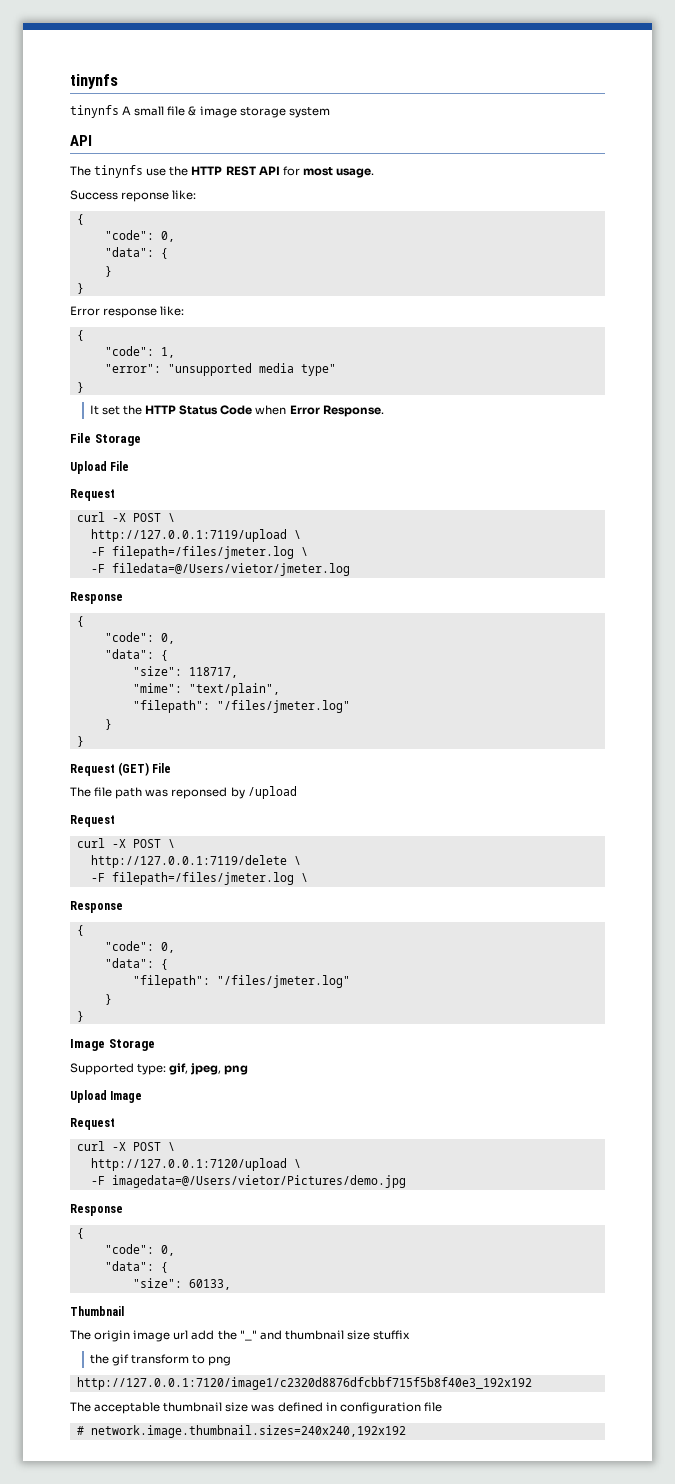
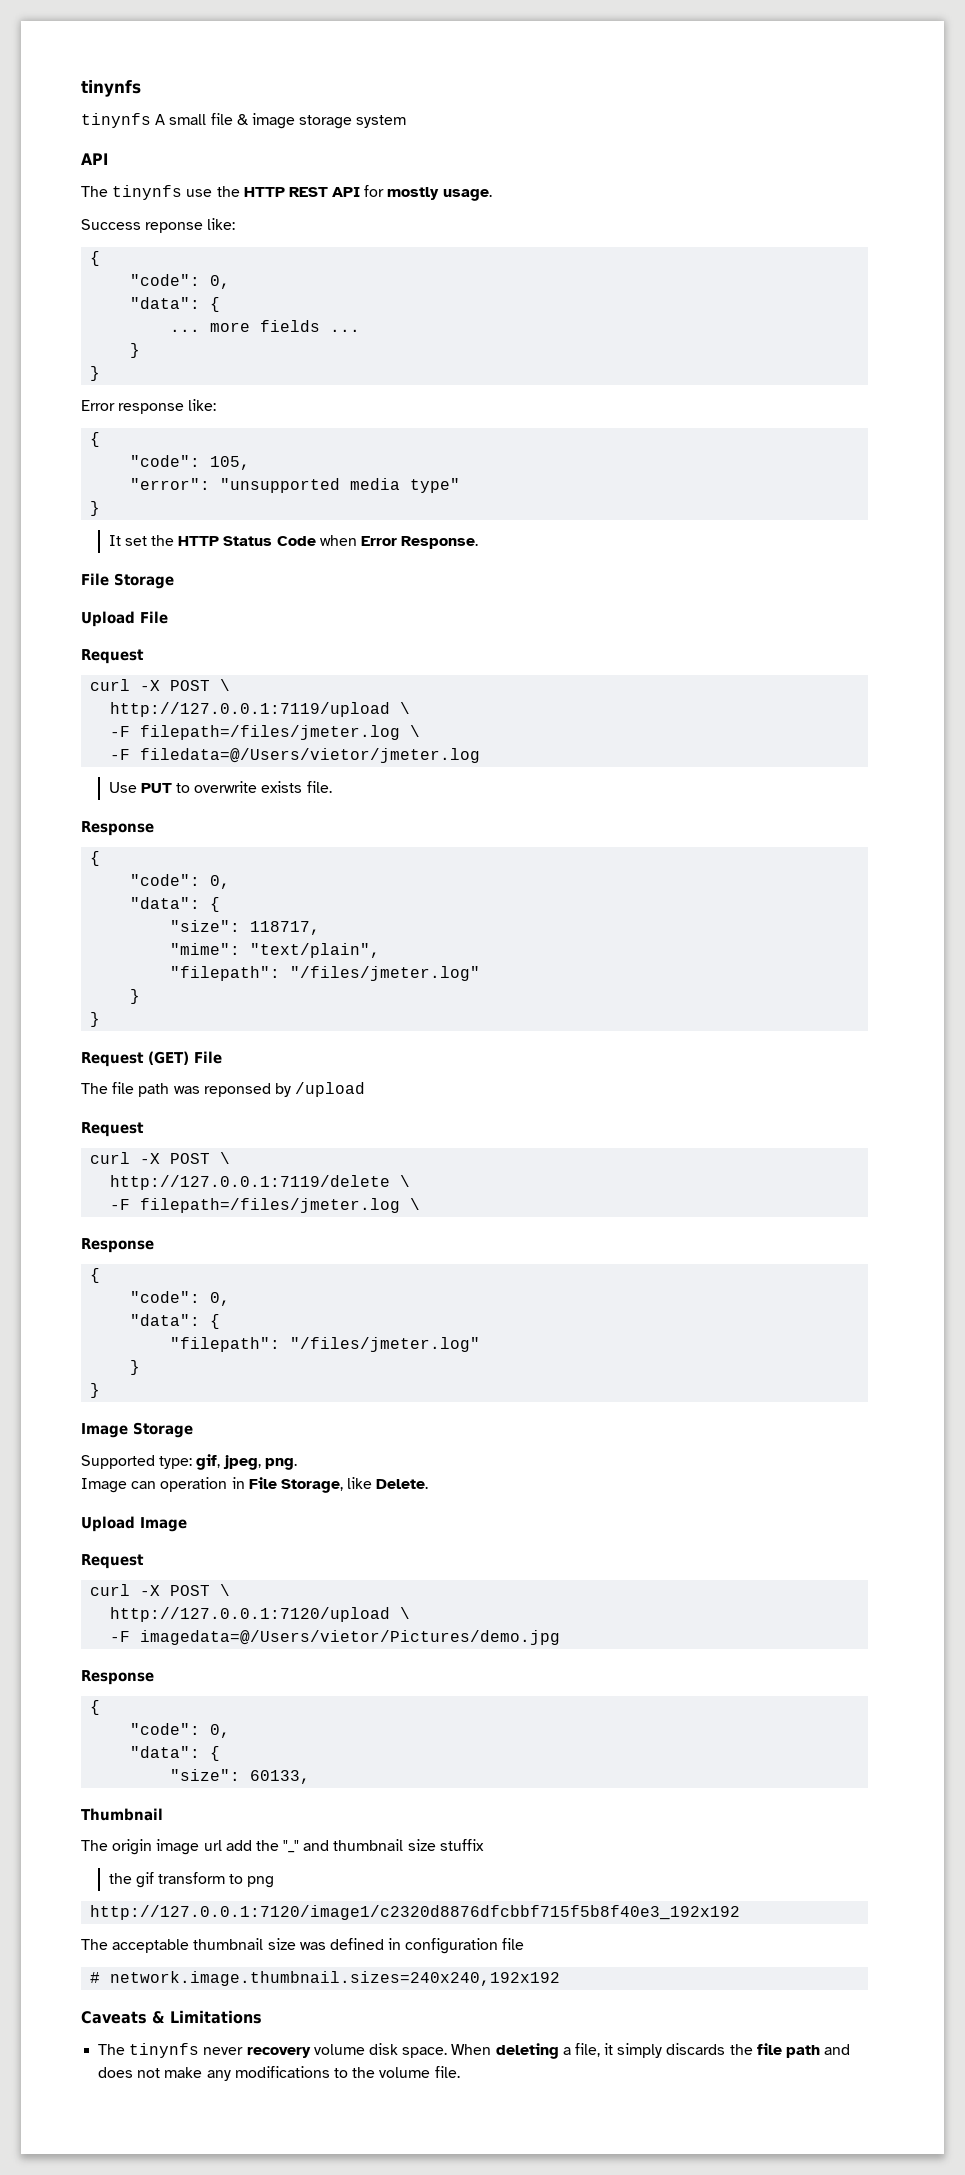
[302,167,333,176] most -> [387,187,440,200] mostly
(168, 253) none -> [170,320,361,332] // ... more fields ...
[160,347,175,358] 1, -> [210,456,251,470] 105,
(350, 569) none -> [108,781,332,793] // Use PUT to overwrite exists file.
[224,1065,249,1075] png -> [264,1458,297,1470] [81,1477,429,1493] png. // Image can operation in File Storage, like Delete.
(406, 1431) none -> [81,2010,262,2024] [98,2043,851,2059] [98,2066,460,2081] // Caveats & Limitations // The tinynfs never recovery volume disk space. When deleting a file, it simply discards the file path and does not make any modifications to the volume file.

